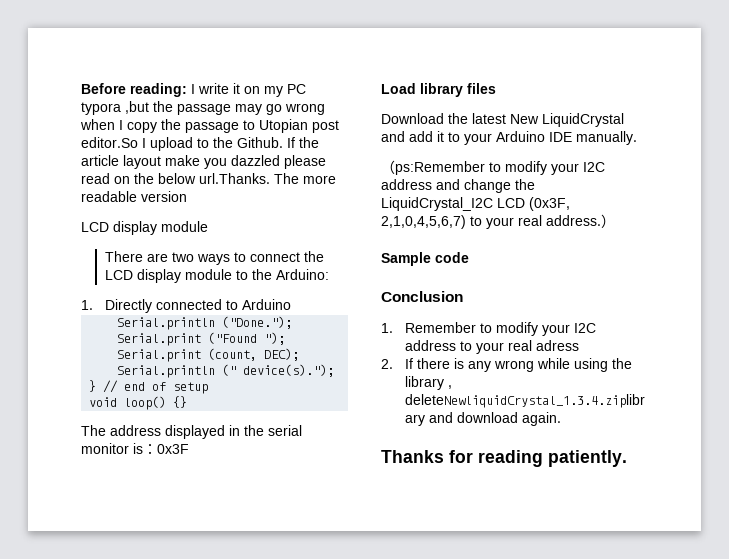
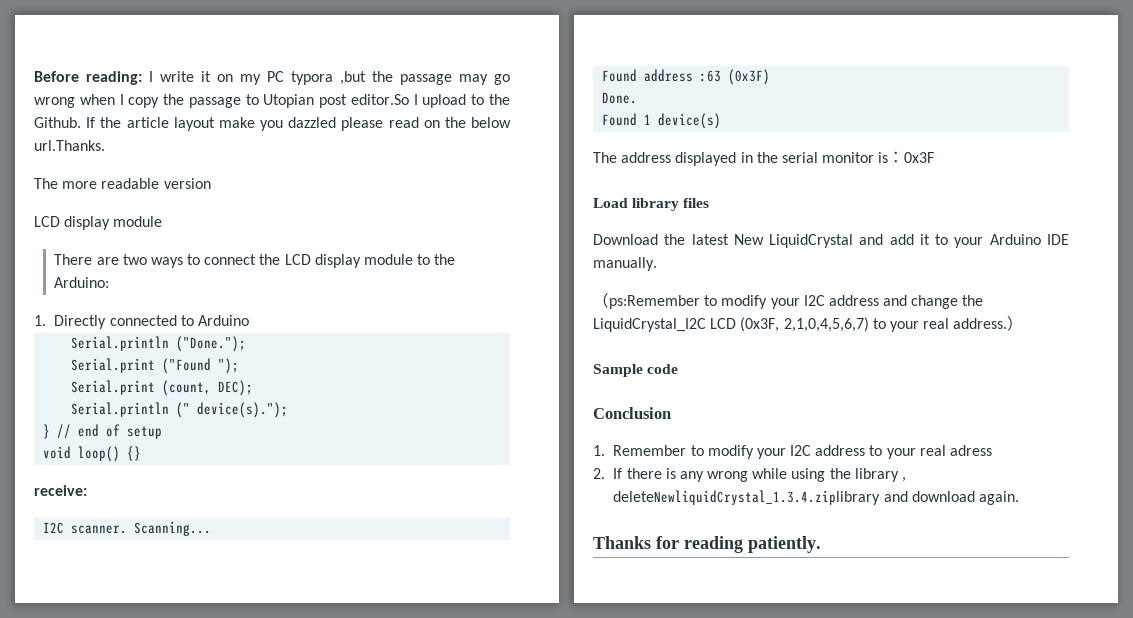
(270, 178) none -> (105, 145) //
(188, 402) none -> [34,485,87,496] [43,521,212,536] [602,69,771,85] [602,92,638,104] [602,113,722,129] // receive: // I2C scanner. Scanning... // Found address :63 (0x3F) // Done. // Found 1 device(s)

